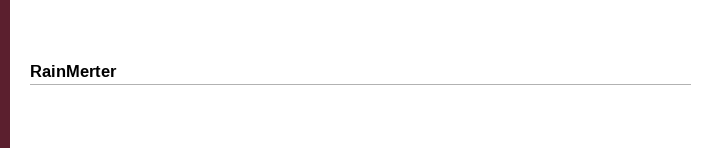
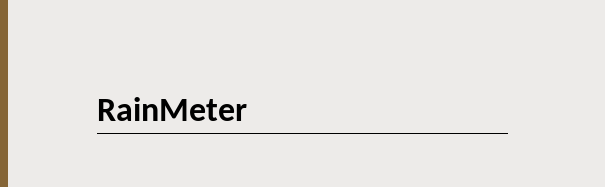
[30,65,117,77] RainMerter -> [97,97,247,121] RainMeter

